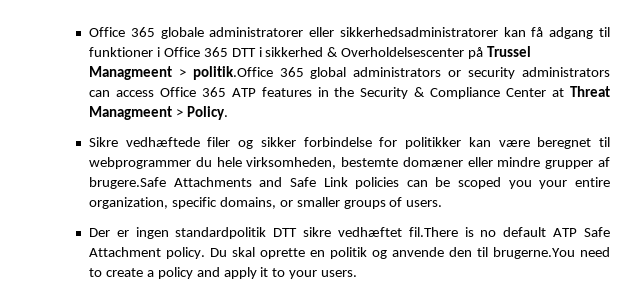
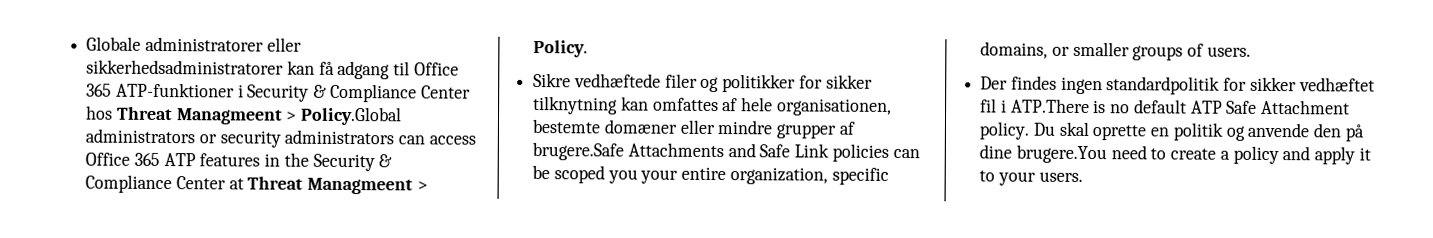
[88,27,204,39] Office 365 globale -> [86,36,142,51] Globale
[88,46,532,59] [88,66,347,80] funktioner i Office 365 DTT i sikkerhed & Overholdelsescenter på Trussel Managmeent > politik.Office 365 global -> [413,62,459,76] [86,82,471,103] [85,105,403,126] Office 365 ATP-funktioner i Security & Compliance Center hos Threat Managmeent > Policy.Global
[260,137,610,149] [88,157,337,169] sikker forbindelse for politikker kan være beregnet til webprogrammer du hele virksomheden, -> [722,74,873,93] [533,96,892,116] politikker for sikker tilknytning kan omfattes af hele organisationen,
[116,230,129,237] er -> [1010,75,1057,90] findes
[273,227,458,237] DTT sikre vedhæftet fil.There -> [1223,76,1375,92] [980,98,1090,114] for sikker vedhæftet fil i ATP.There
[476,247,575,259] til brugerne.You -> [1344,124,1364,142] [979,144,1107,164] på dine brugere.You

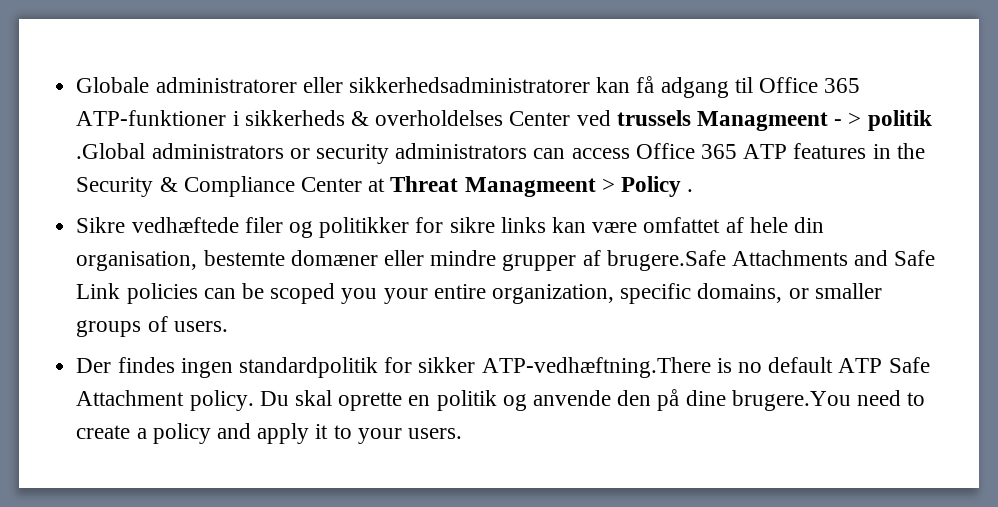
[247,83,471,103] [85,105,403,126] Security & Compliance Center hos Threat Managmeent > Policy.Global -> [244,110,932,131] [76,143,146,159] sikkerheds & overholdelses Center ved trussels Managmeent - > politik .Global
[533,40,589,58] Policy. -> [620,176,694,197] Policy .
[825,74,873,89] [533,96,892,116] sikker tilknytning kan omfattes af hele organisationen, -> [449,217,825,233] [76,251,198,271] sikre links kan være omfattet af hele din organisation,
[1298,77,1375,92] [980,98,1090,114] vedhæftet fil i ATP.There -> [481,357,711,378] ATP-vedhæftning.There

